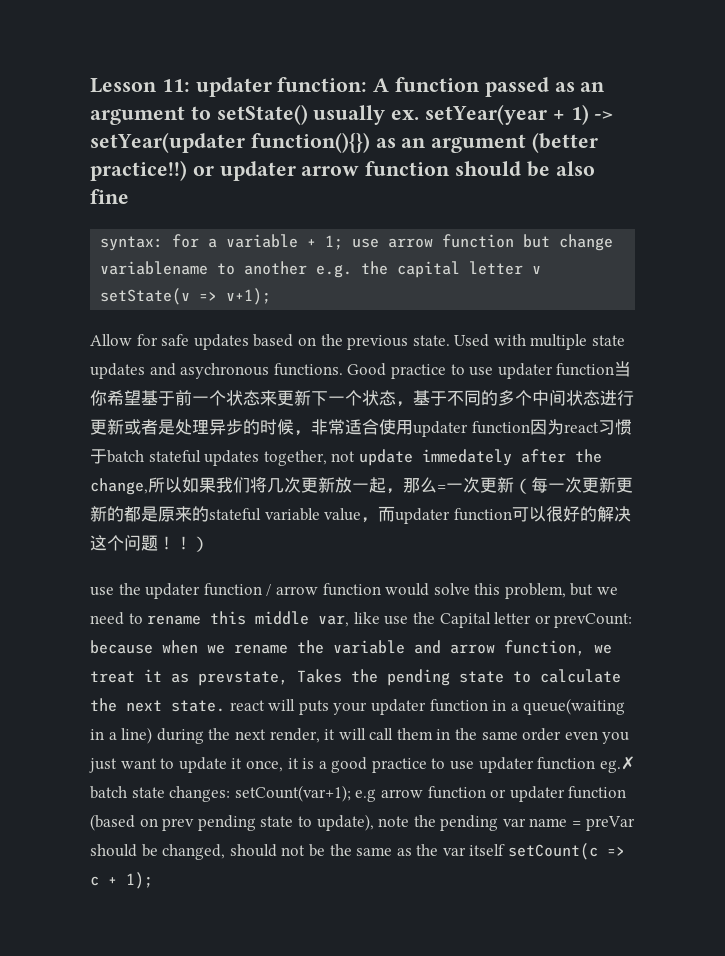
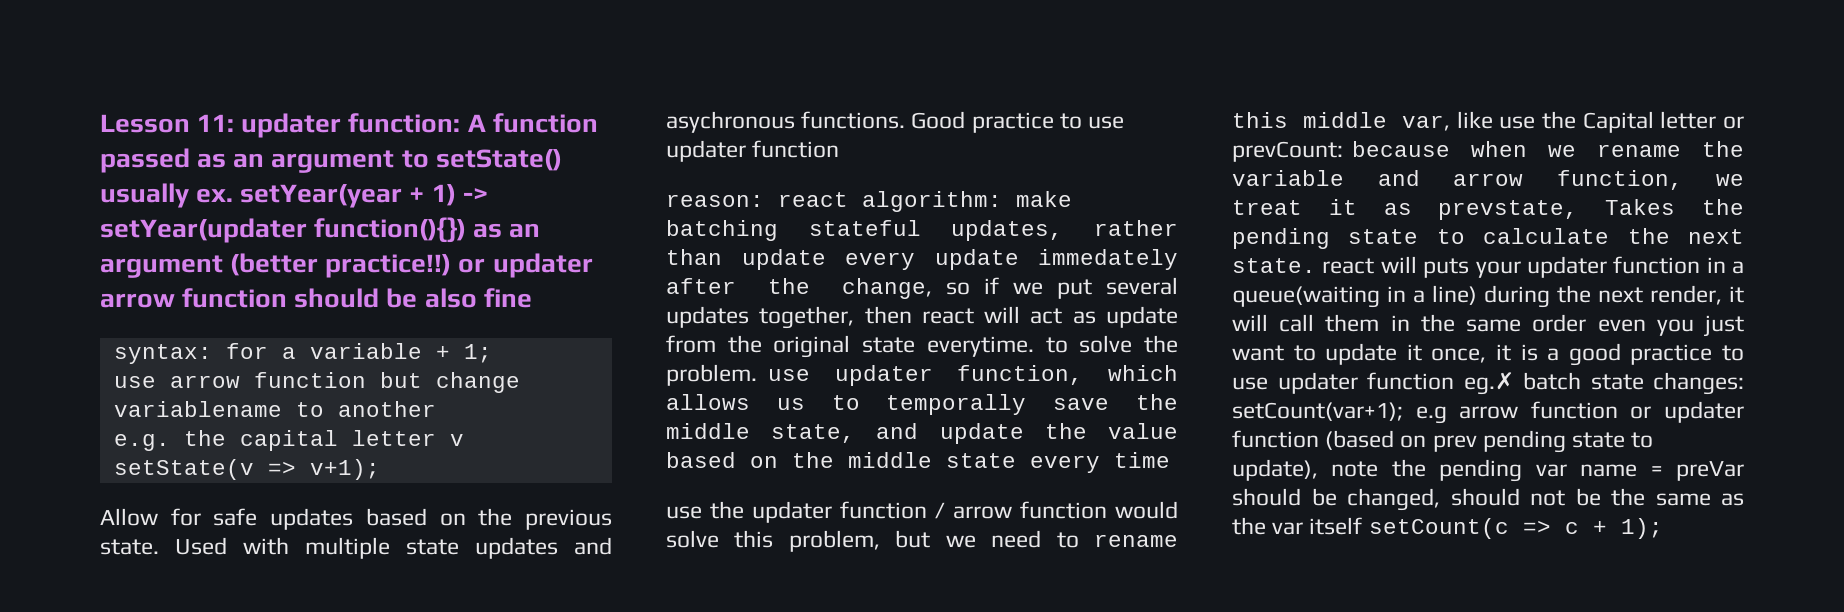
(344, 242) none -> (492, 353) //
(308, 268) none -> (436, 409) //
[614,361,632,377] [90,390,634,407] [90,419,632,437] [90,449,356,466] 当你希望基于前一个状态来更新下一个状态，基于不同的多个中间状态进行更新或者是处理异步的时候，非常适合使用updater function因为react习惯于batch stateful updates together, not -> [666,191,1072,212] [666,220,1178,241] [666,249,915,270] // reason: react algorithm: make batching stateful updates, rather than update every
[148,477,633,494] [90,506,631,524] [90,535,209,552] 所以如果我们将几次更新放一起，那么=一次更新（每一次更新更新的都是原来的stateful variable value，而updater function可以很好的解决这个问题！！） -> [945,277,1178,299] [666,306,1178,329] [666,335,1178,358] [666,364,1178,386] [666,394,1178,415] [666,423,1178,444] [666,452,1170,473] so if we put several updates together, then react will act as update from the original state everytime. to solve the problem. use updater function, which allows us to temporally save the middle state, and update the value based on the middle state every time

